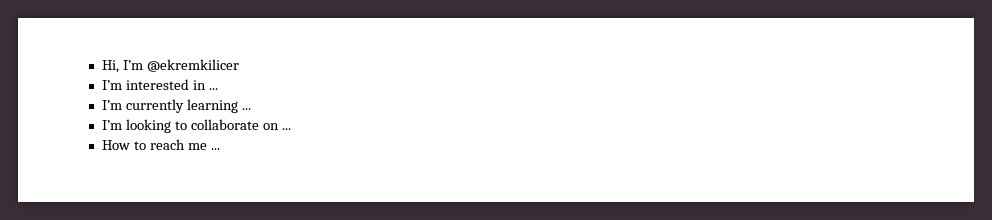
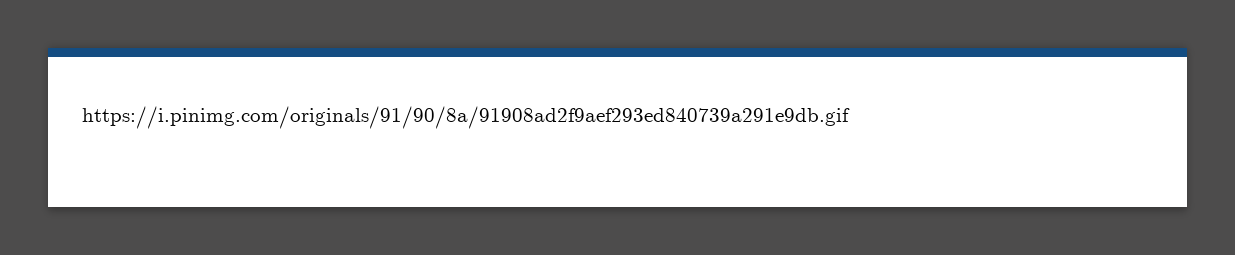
[101,59,239,73] [101,79,218,90] [101,99,251,113] [101,119,291,133] [101,139,220,150] Hi, I’m @ekremkilicer // I’m interested in ... // I’m currently learning ... // I’m looking to collaborate on ... // How to reach me ... -> [82,106,850,129] https://i.pinimg.com/originals/91/90/8a/91908ad2f9aef293ed840739a291e9db.gif

